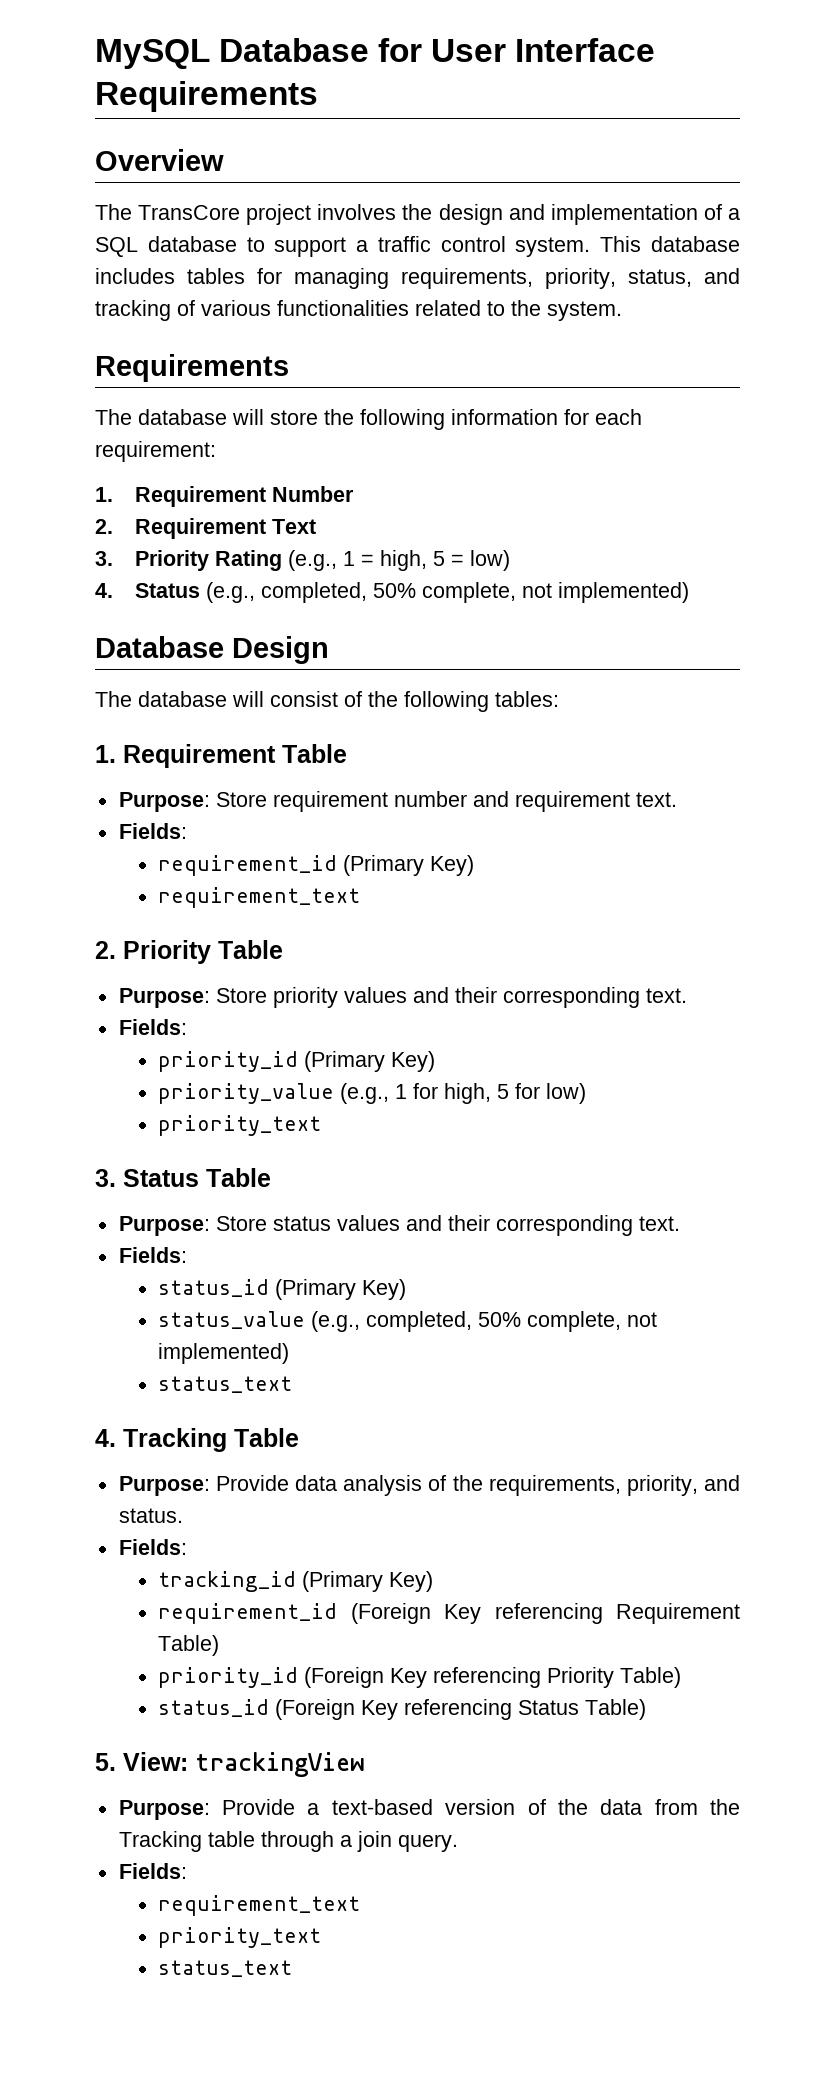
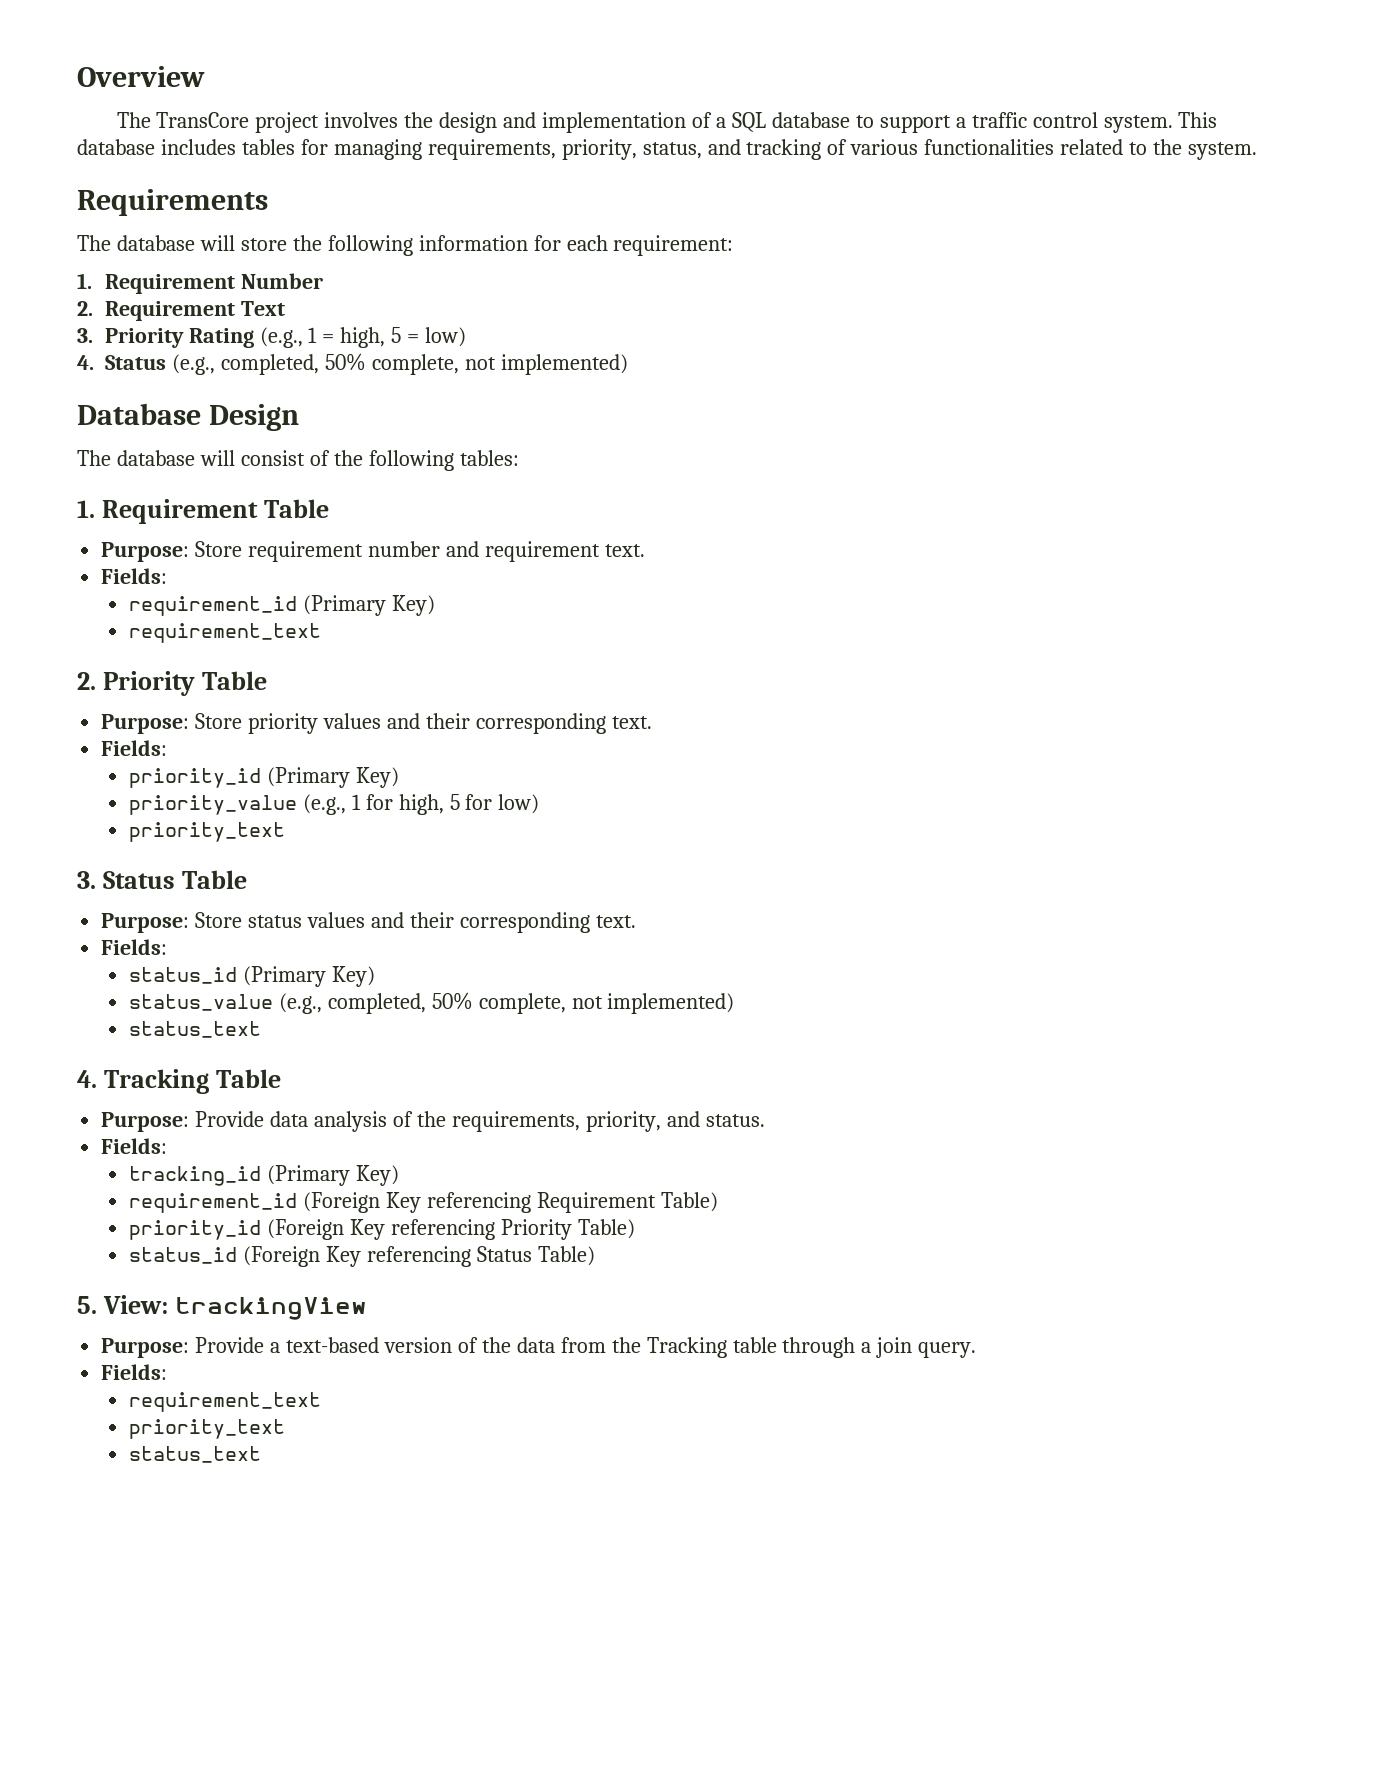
[95,38,656,69] [95,81,318,112] MySQL Database for User Interface Requirements // -> (77, 76) none

